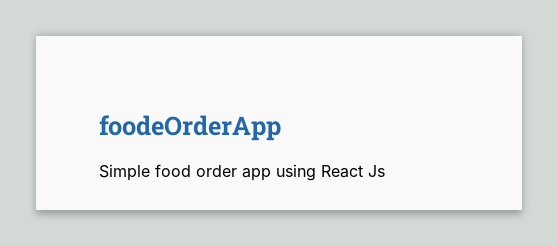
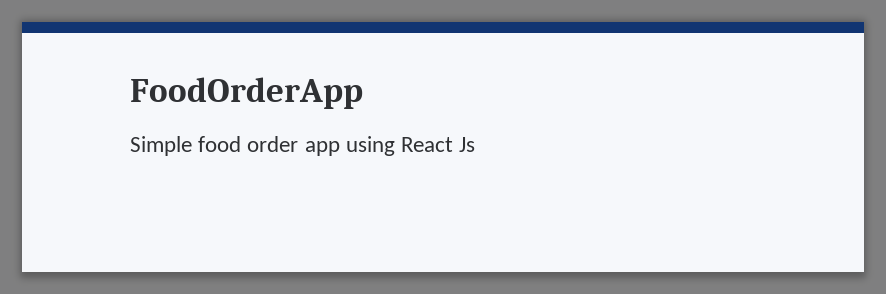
[99,115,281,141] foodeOrderApp -> [130,77,363,109] FoodOrderApp

